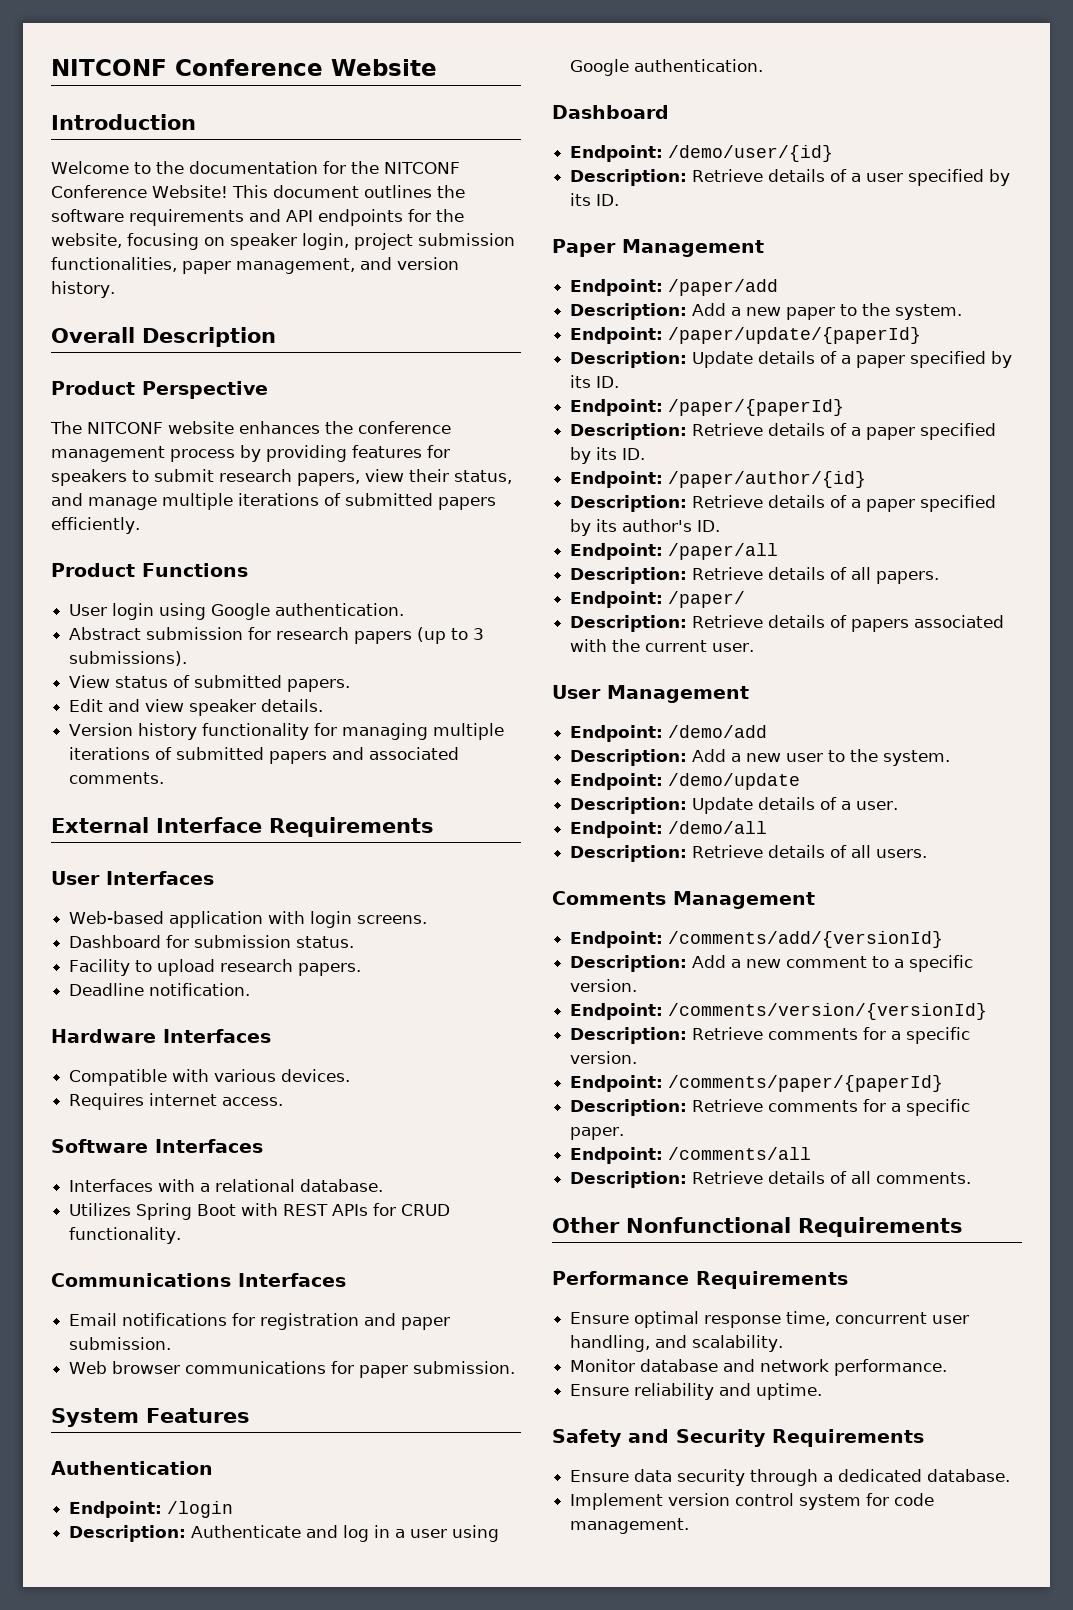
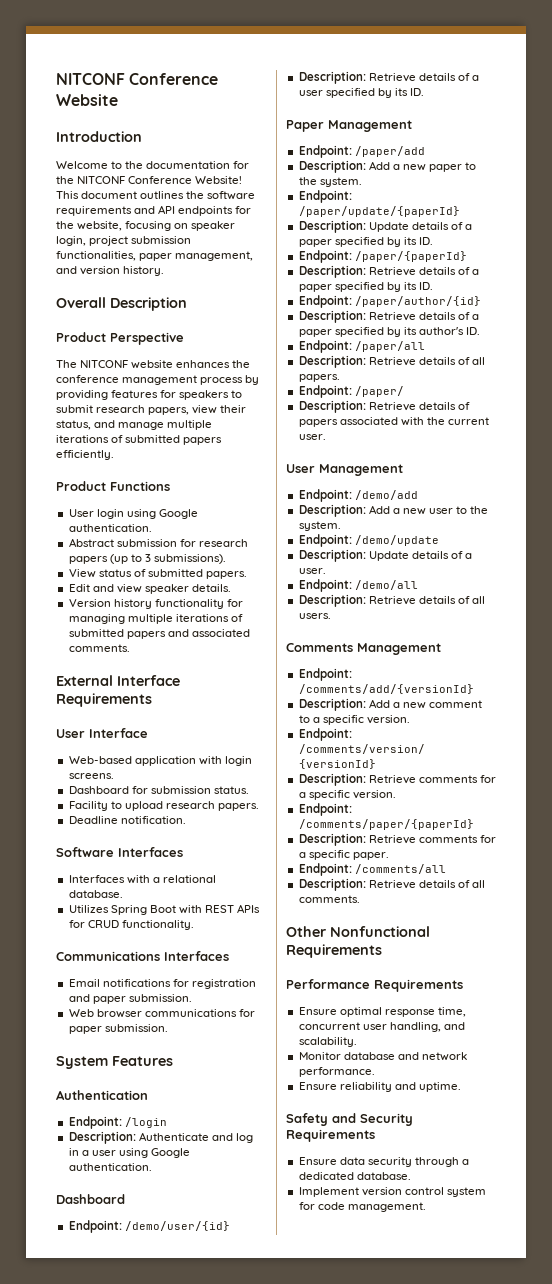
[106,871,214,885] Interfaces -> [89,728,148,738] Interface
[51,1029,271,1043] [69,1069,351,1086] [69,1093,284,1110] // Hardware Interfaces // Compatible with various devices. // Requires internet access. -> (186, 820) none

